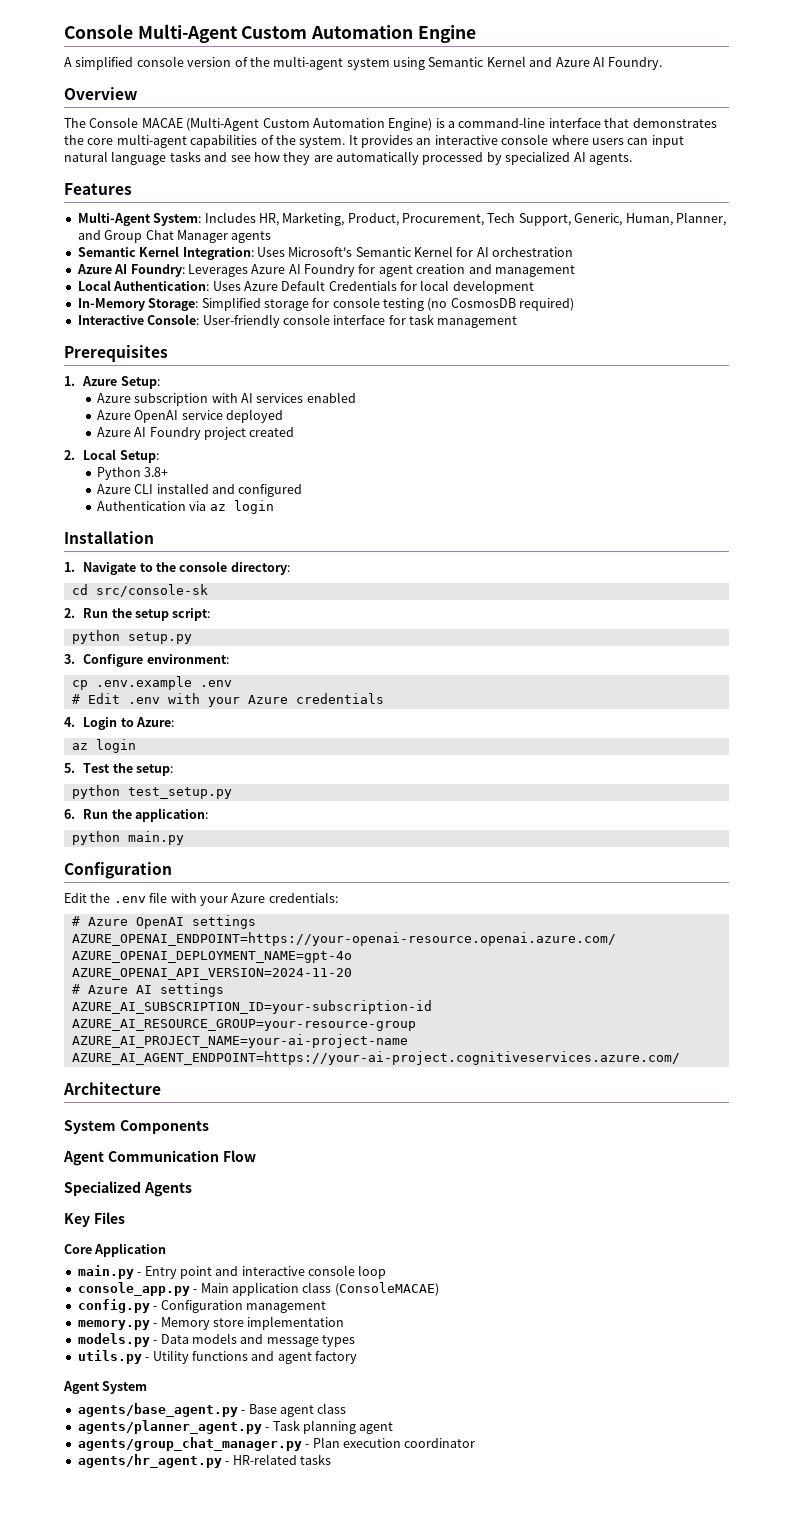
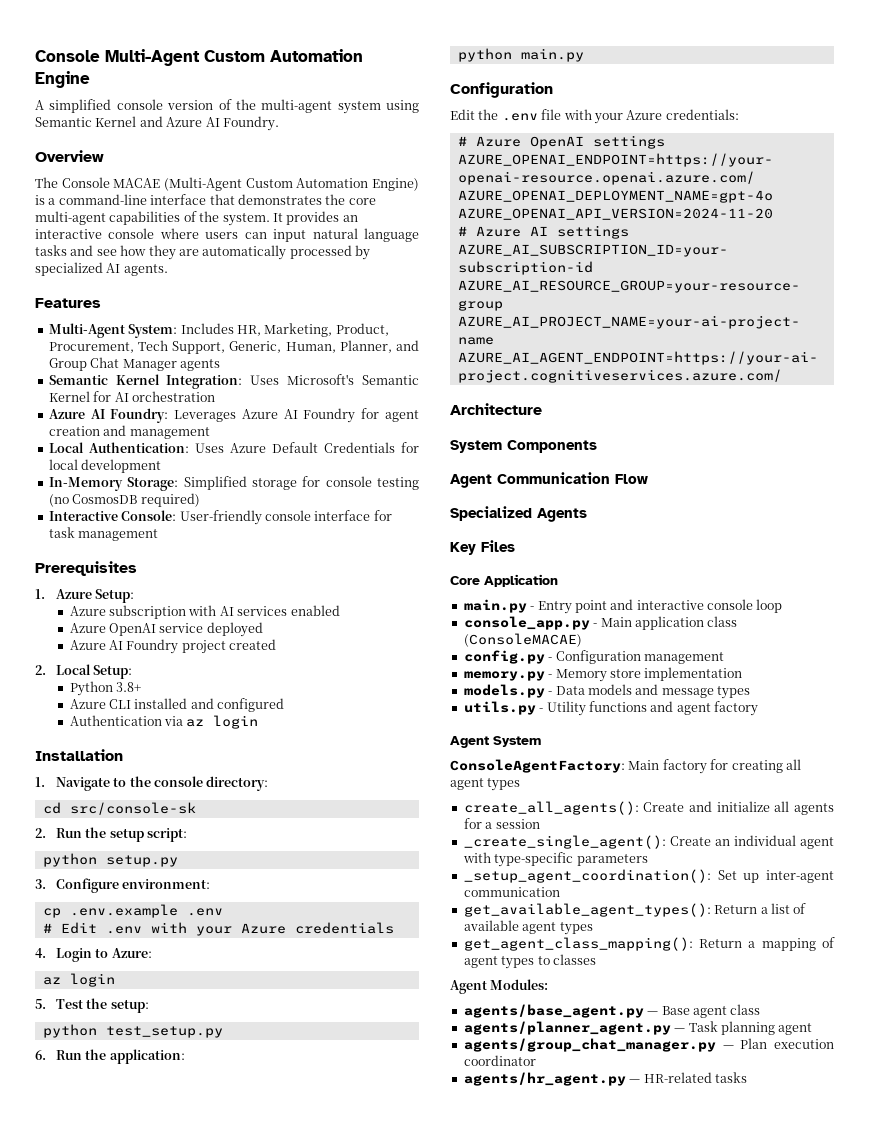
(148, 1387) none -> [450,759,801,774] [450,778,521,791] [463,801,834,815] [463,818,540,829] [463,835,834,849] [462,852,648,867] [463,869,834,883] [463,887,560,897] [463,903,807,917] [463,920,593,935] [463,937,835,951] [463,954,596,969] [450,979,549,994] // ConsoleAgentFactory: Main factory for creating all agent types // create_all_agents(): Create and initialize all agents for a session // _create_single_agent(): Create an individual agent with type-specific parameters // _setup_agent_coordination(): Set up inter-agent communication // get_available_agent_types(): Return a list of available agent types // get_agent_class_mapping(): Return a mapping of agent types to classes // Agent Modules:
[241,1410,246,1414] - -> [647,1011,659,1015] —
[265,1427,270,1431] - -> [674,1028,686,1032] —
[305,1444,310,1448] - -> [722,1045,734,1049] —
[225,1461,230,1465] - -> [629,1079,641,1083] —

